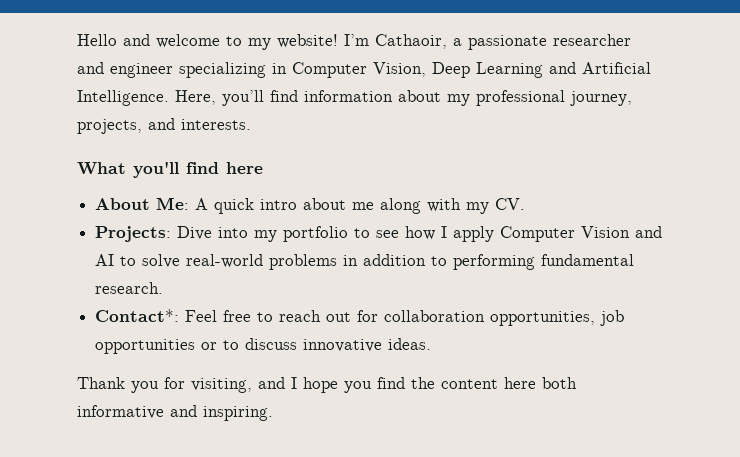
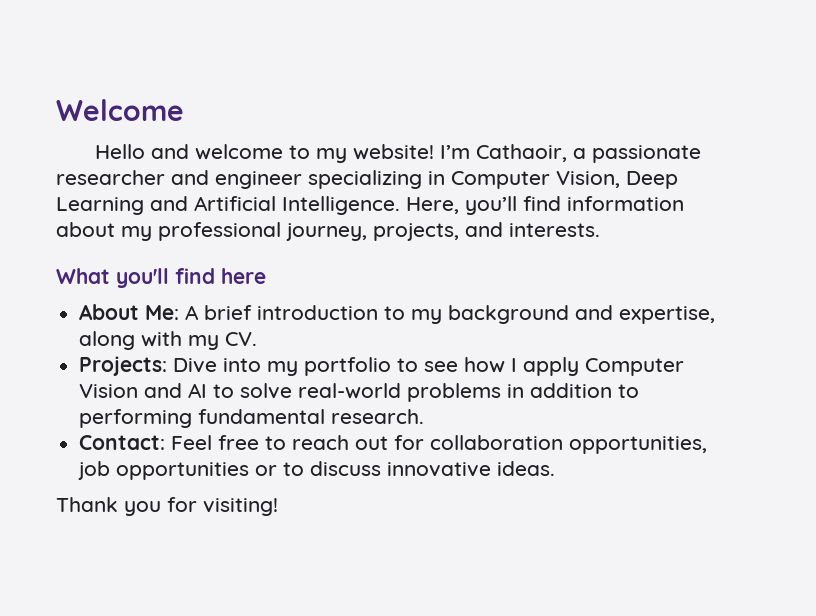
(77, 40) none -> [56,99,184,121] Welcome //
[214,198,375,214] quick intro about me -> [204,305,716,324] brief introduction to my background and expertise,
[95,309,180,322] Contact*: -> [79,435,166,450] Contact:
[191,377,577,393] [77,405,273,421] visiting, and I hope you find the content here both informative and inspiring. -> [203,498,278,516] visiting!

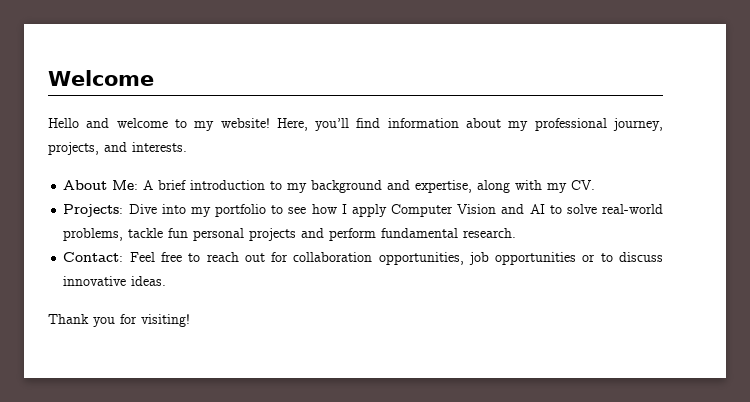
[440,144,702,163] [56,170,678,189] [56,196,400,215] I’m Cathaoir, a passionate researcher and engineer specializing in Computer Vision, Deep Learning and Artificial Intelligence. -> (270, 123) none
[56,268,266,288] // What you'll find here -> (187, 147) none
[407,383,640,402] [79,409,193,428] problems in addition to performing -> [63,228,377,241] problems, tackle fun personal projects and perform

